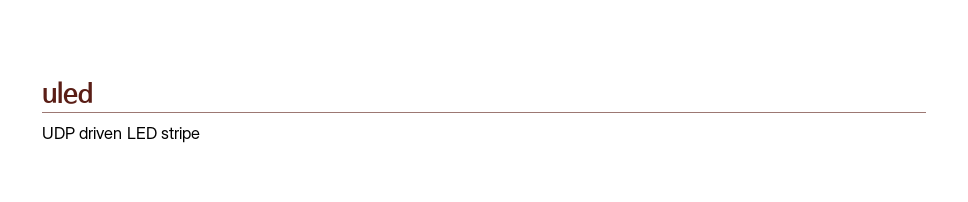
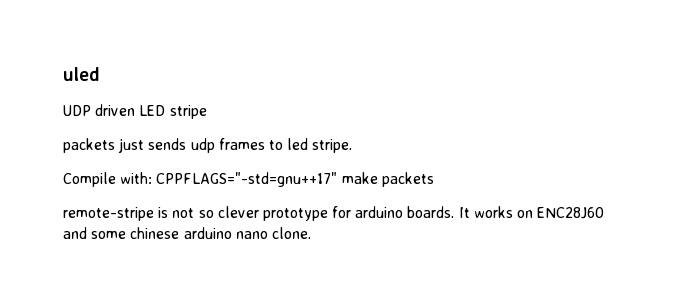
(201, 135) none -> [63,138,353,153] [63,172,434,187] [63,206,605,221] [63,227,311,239] // packets just sends udp frames to led stripe. // Compile with: CPPFLAGS="-std=gnu++17" make packets // remote-stripe is not so clever prototype for arduino boards. It works on ENC28J60 and some chinese arduino nano clone.

